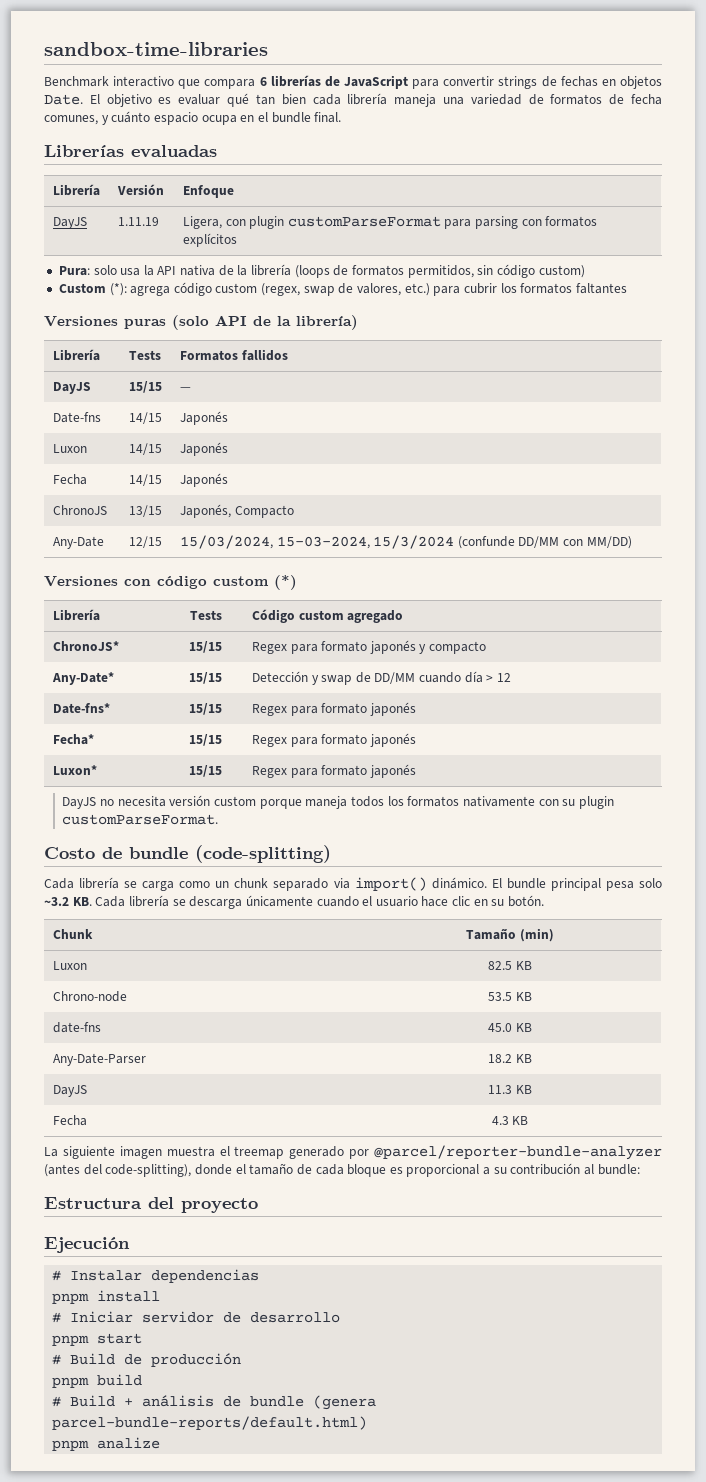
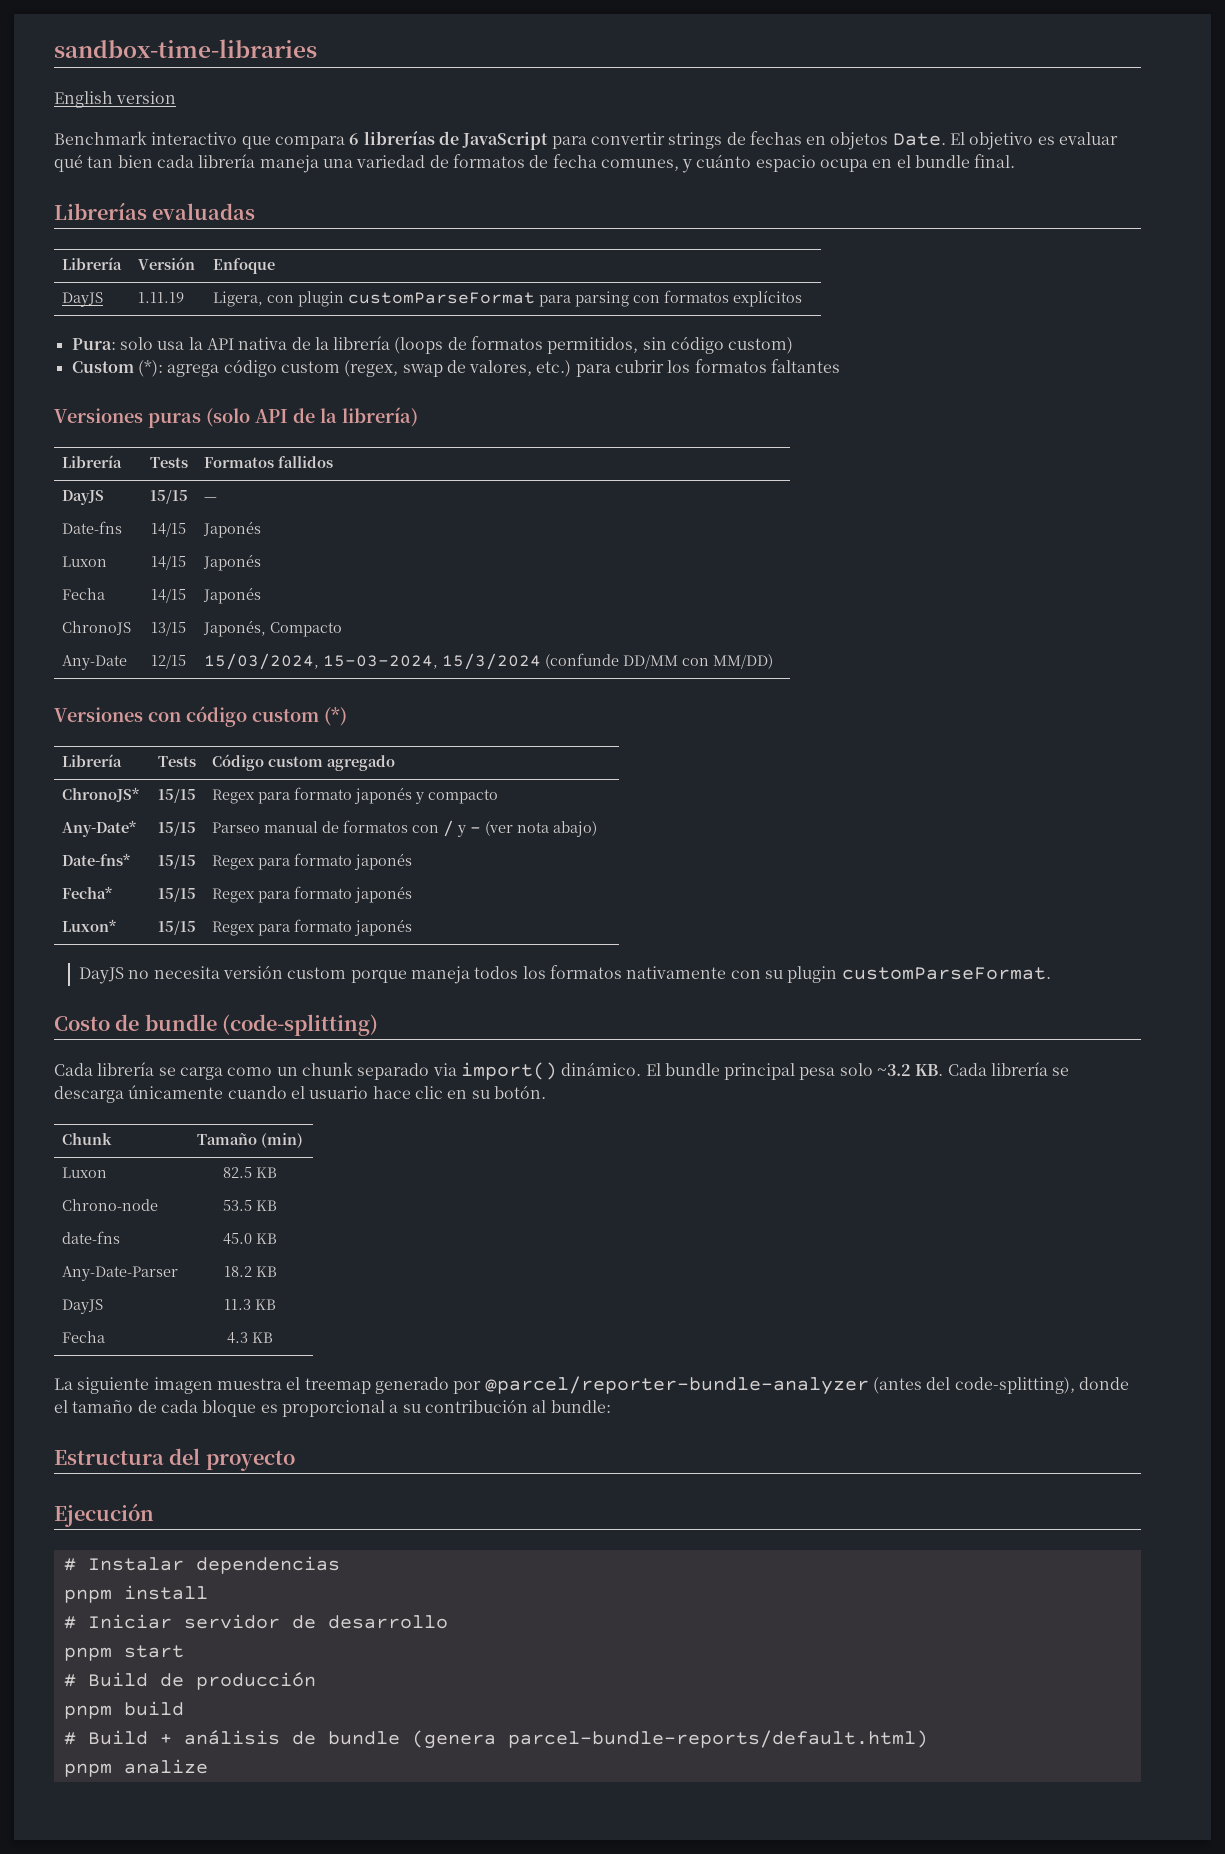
(268, 49) none -> [54,91,177,108] // English version
[251,671,512,685] Detección y swap de DD/MM cuando día > 12 -> [212,820,598,837] Parseo manual de formatos con / y - (ver nota abajo)

